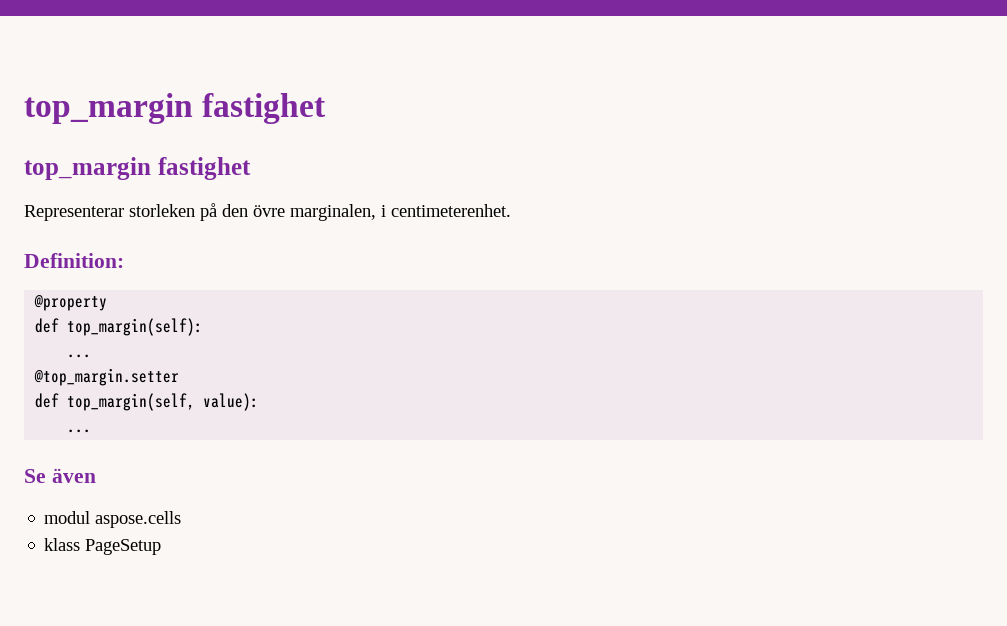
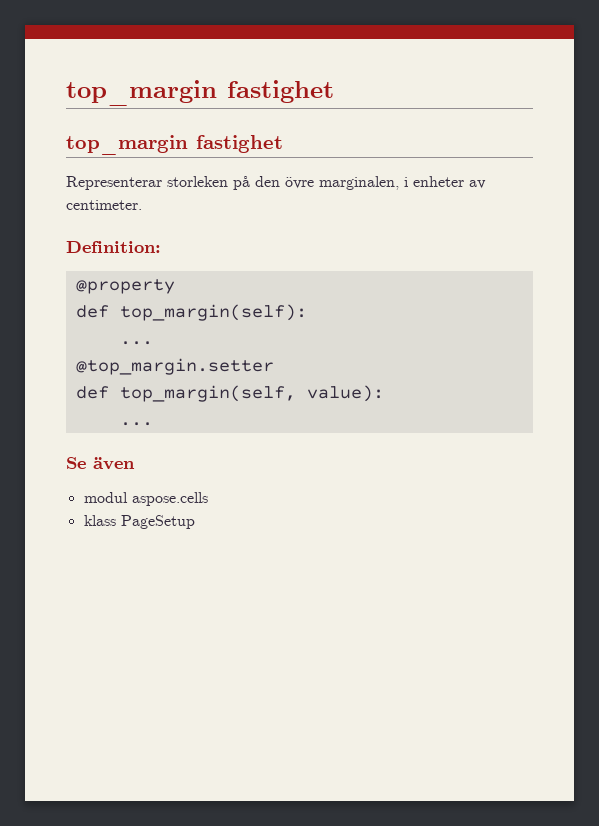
[391,204,511,217] centimeterenhet. -> [413,176,486,189] [66,200,142,210] enheter av centimeter.

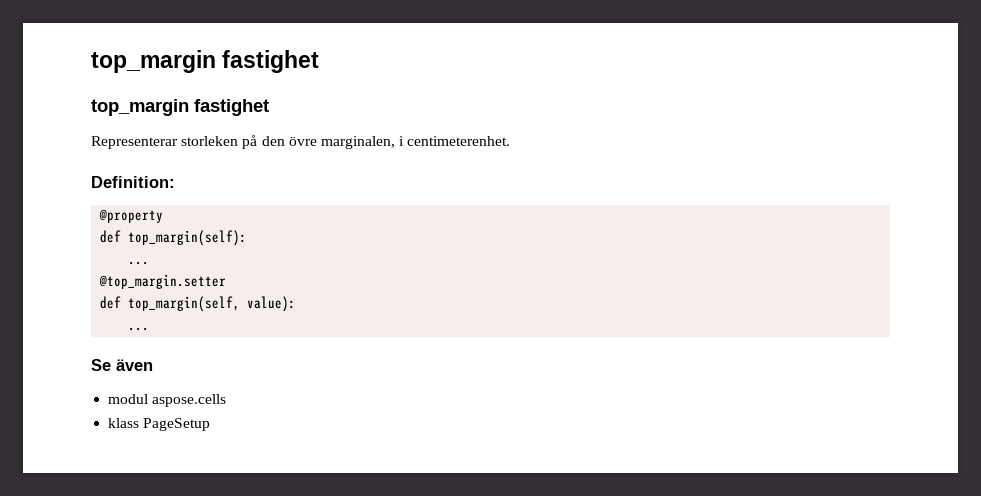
[413,176,486,189] [66,200,142,210] enheter av centimeter. -> [407,136,511,146] centimeterenhet.

